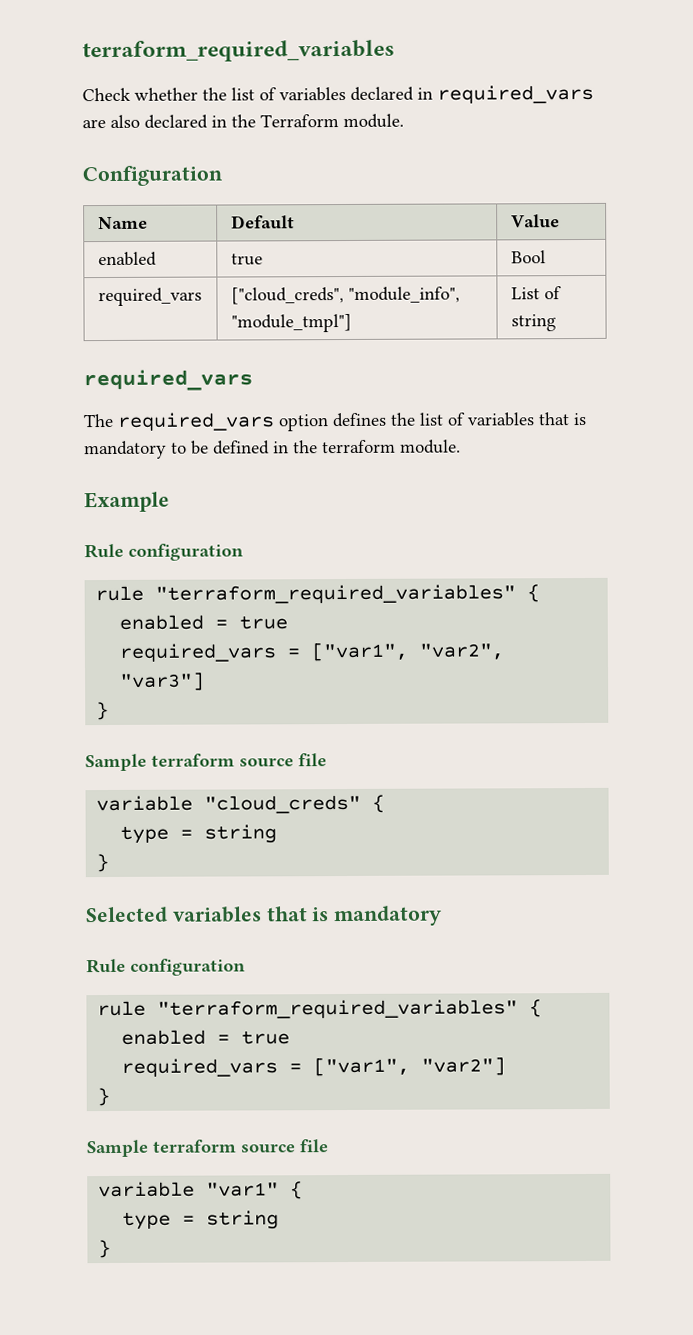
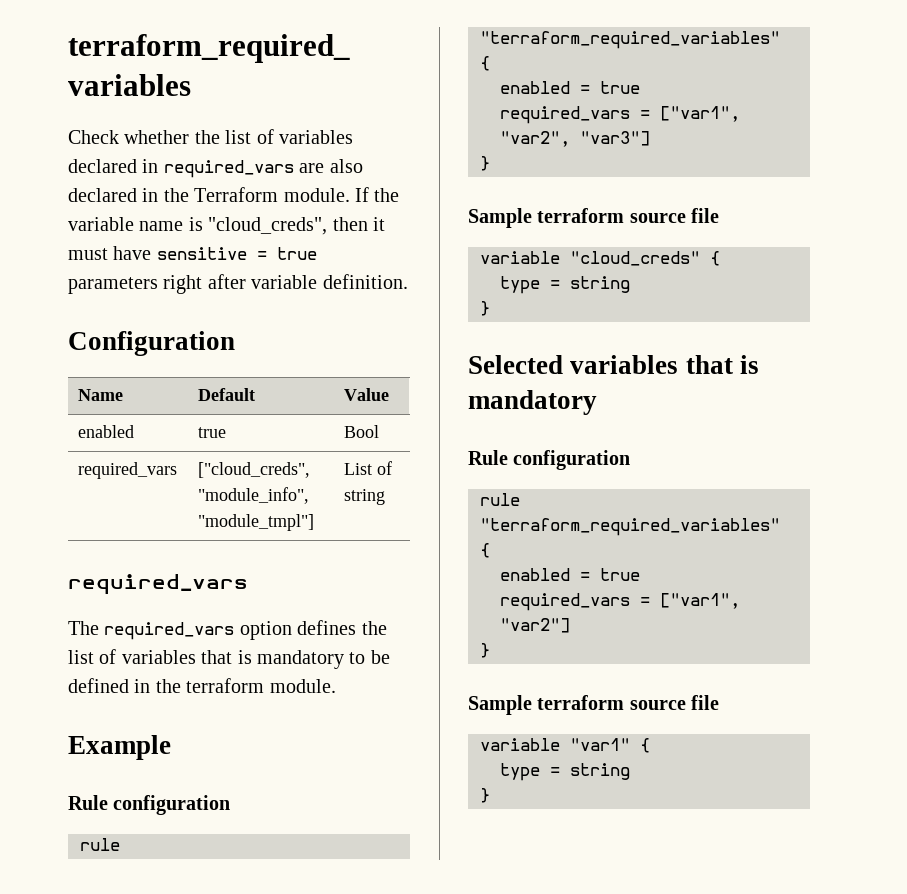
(404, 121) none -> [355,187,400,202] [68,217,385,235] [68,246,317,260] [68,274,408,294] If the variable name is "cloud_creds", then it must have sensitive = true parameters right after variable definition.

